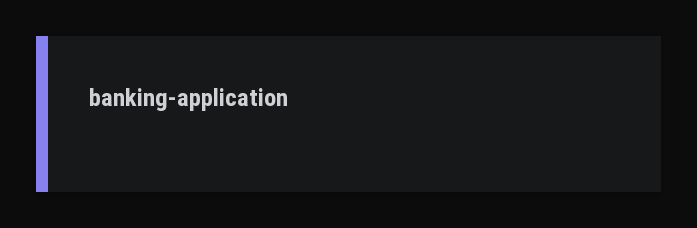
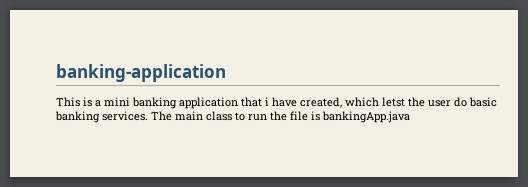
(288, 99) none -> [56,97,497,109] [55,111,410,123] // This is a mini banking application that i have created, which letst the user do basic banking services. The main class to run the file is bankingApp.java

